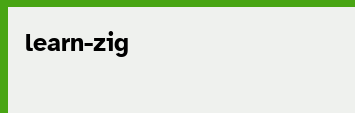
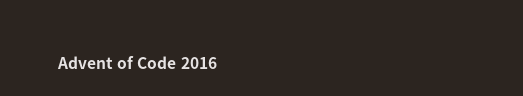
[25,31,129,57] learn-zig -> [57,56,217,69] Advent of Code 2016

